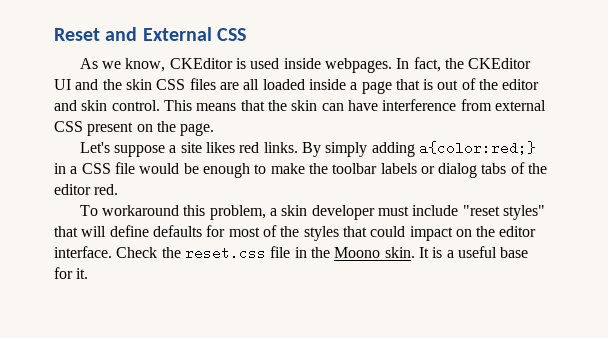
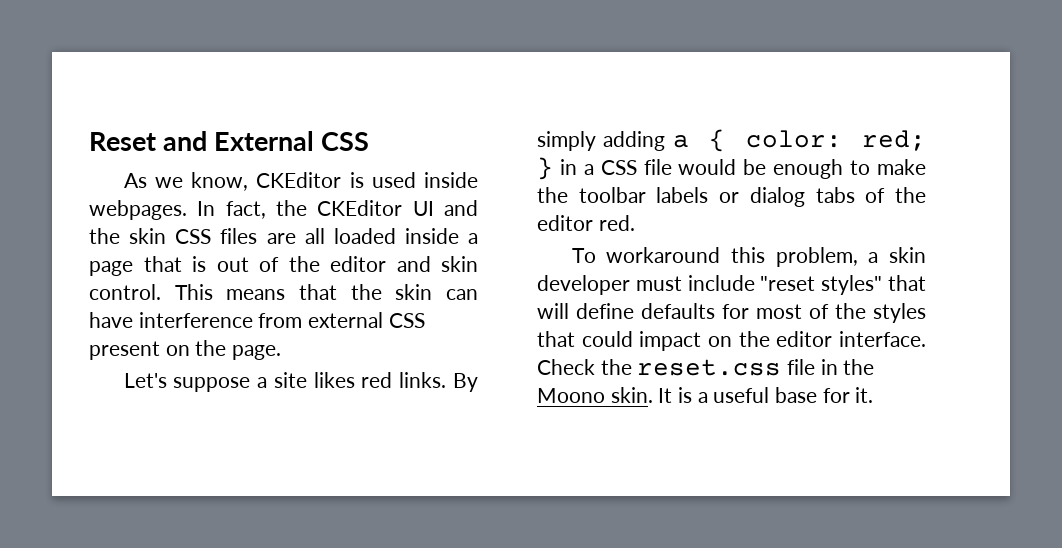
[418,141,536,155] a{color:red;} -> [672,129,926,152] [537,157,553,180] a { color: red; }

